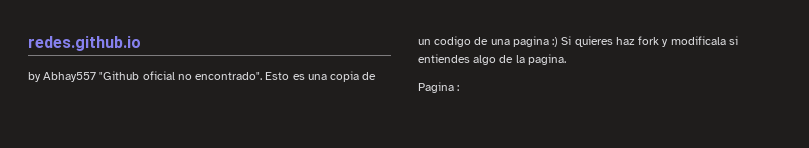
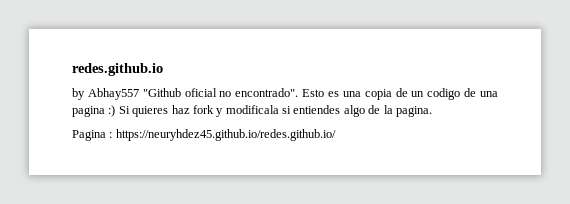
(460, 88) none -> [115,129,336,141] https://neuryhdez45.github.io/redes.github.io/

